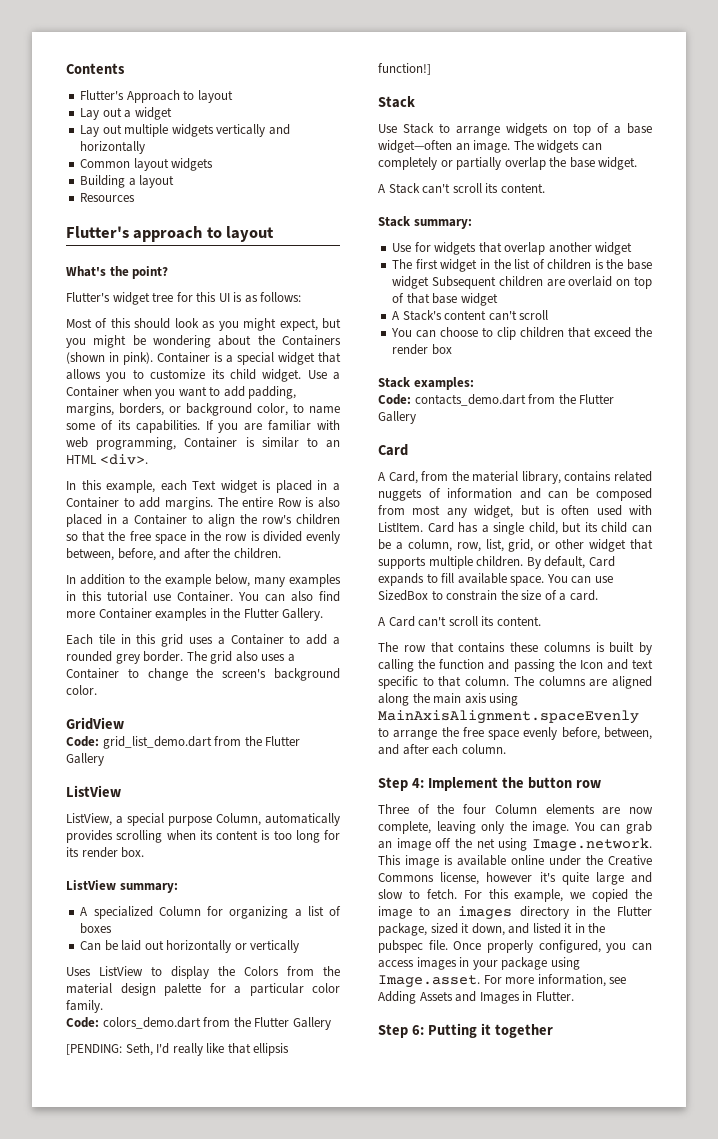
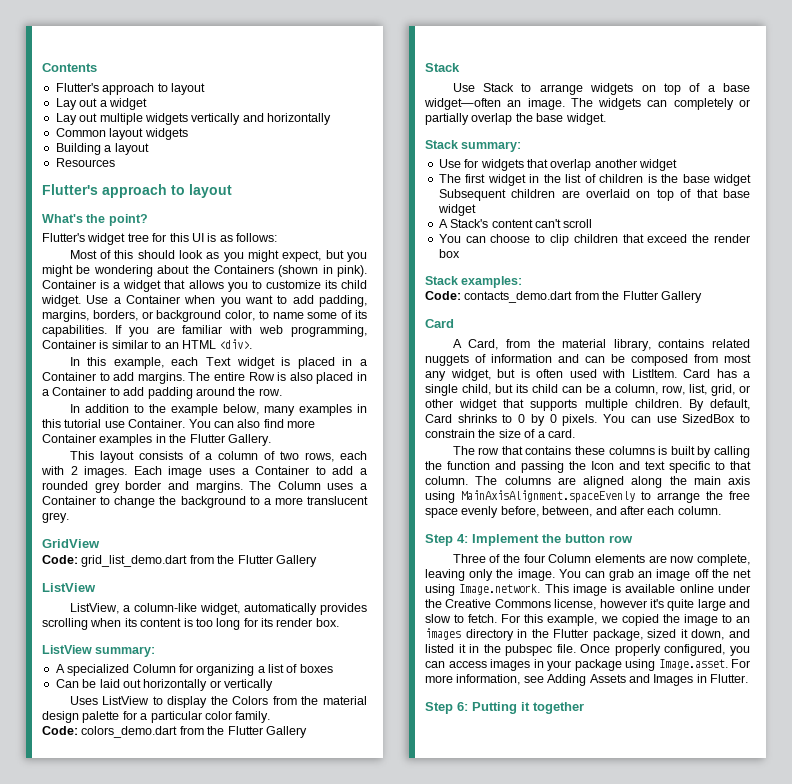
[126,90,180,103] Approach -> [102,83,155,95] approach
[237,352,274,365] special -> (121, 285) none
[208,514,340,527] [66,531,340,544] [66,548,281,561] align the row's children so that the free space in the row is divided evenly between, before, and after the children. -> [123,387,282,399] add padding around the row.
[66,634,184,647] Each tile in this grid -> [69,451,367,463] [41,466,203,478] This layout consists of a column of two rows, each with 2 images. Each image
[143,651,258,664] border. The grid also -> [125,481,321,493] border and margins. The Column
[222,668,340,681] [66,685,97,695] screen's background color. -> [180,496,368,508] [42,512,69,523] background to a more translucent grey.
[127,813,261,826] special purpose Column, -> [133,603,240,615] column-like widget,
[66,1043,290,1056] [378,63,431,75] // [PENDING: Seth, I'd really like that ellipsis function!] -> (307, 732) none
[378,183,545,194] // A Stack can't scroll its content. -> (606, 119) none
[378,573,545,586] expands to fill available space. -> [457,414,598,426] shrinks to 0 by 0 pixels.
[378,616,541,627] // A Card can't scroll its content. -> (575, 433) none

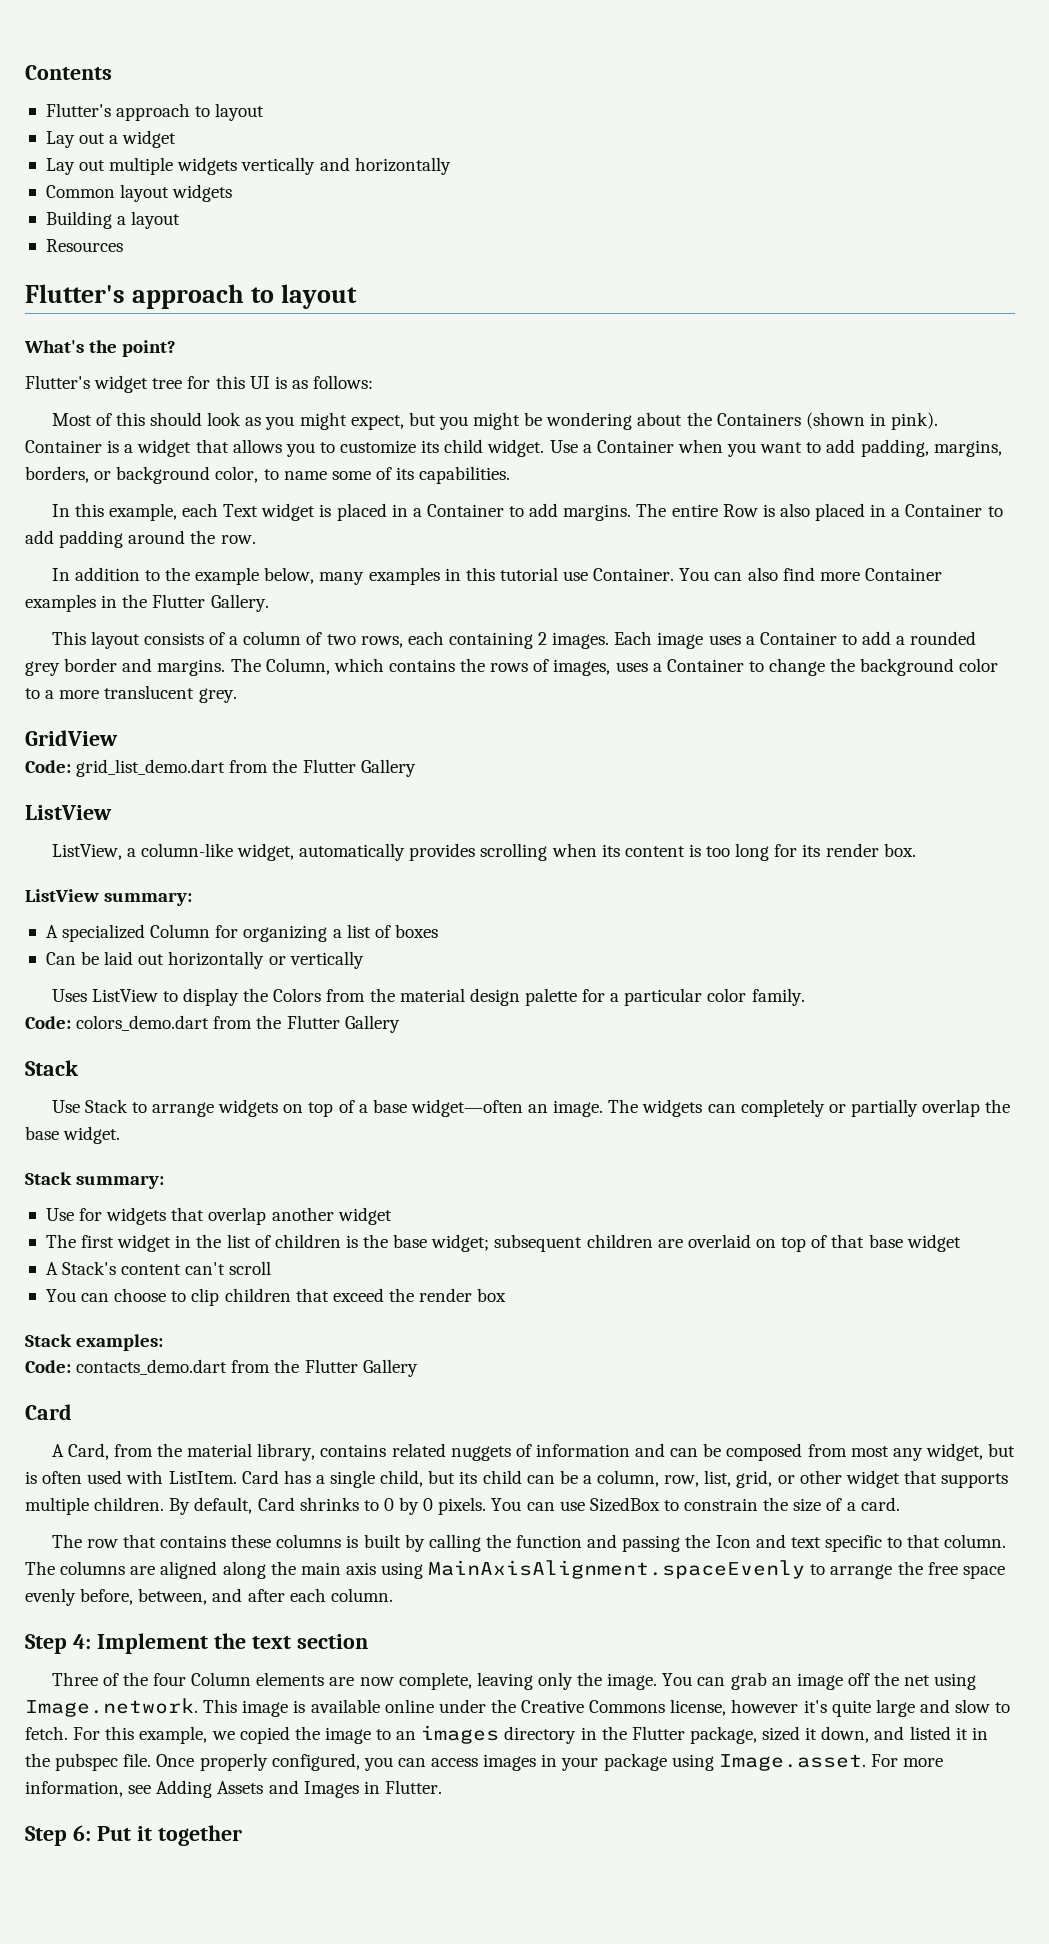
[114,325,367,337] [42,339,253,349] If you are familiar with web programming, Container is similar to an HTML <div>. -> (511, 475) none
[41,466,64,475] with -> [448,632,533,649] containing
[277,481,321,490] Column -> [265,658,611,676] Column, which contains the rows of images,
(246, 502) none -> [959,658,999,672] color
[713,174,751,186] [438,189,506,201] widget Subsequent -> [431,1234,583,1252] widget; subsequent
[565,534,633,543] button row -> [251,1634,368,1649] text section
[472,702,517,714] Putting -> [96,1826,131,1841] Put

